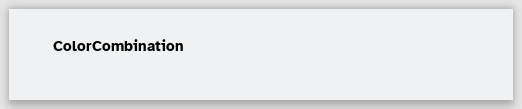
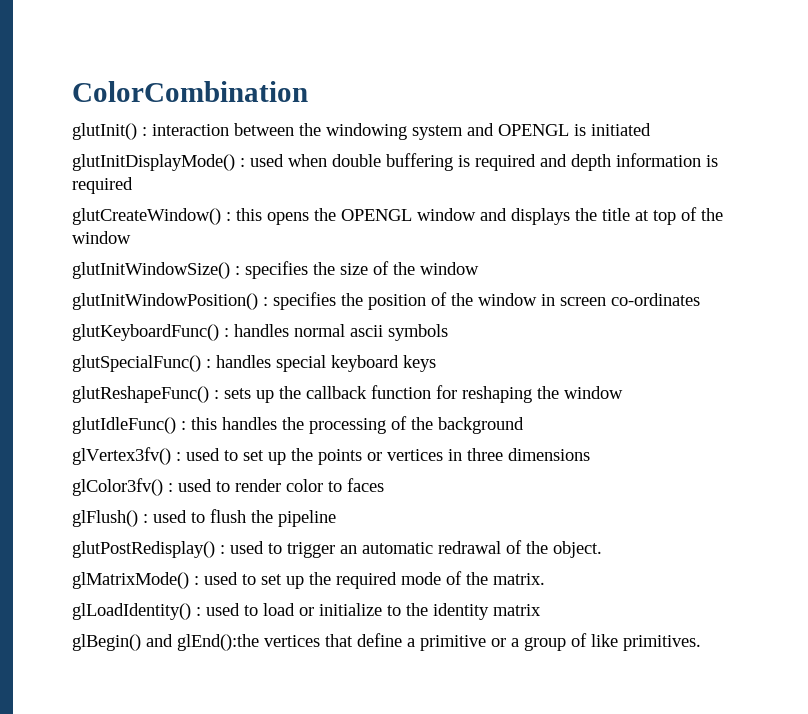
(184, 45) none -> [72,123,651,140] [72,153,718,171] [72,177,133,194] [72,207,723,225] [72,231,131,244] [72,261,479,279] [72,292,700,310] [72,324,448,341] [72,355,436,372] [72,385,623,403] [72,416,524,434] [72,447,590,465] [72,478,384,496] [72,509,336,527] [72,540,602,558] [72,571,545,589] [72,603,541,620] [72,633,701,651] // glutInit() : interaction between the windowing system and OPENGL is initiated // glutInitDisplayMode() : used when double buffering is required and depth information is required // glutCreateWindow() : this opens the OPENGL window and displays the title at top of the window // glutInitWindowSize() : specifies the size of the window // glutInitWindowPosition() : specifies the position of the window in screen co-ordinates // glutKeyboardFunc() : handles normal ascii symbols // glutSpecialFunc() : handles special keyboard keys // glutReshapeFunc() : sets up the callback function for reshaping the window // glutIdleFunc() : this handles the processing of the background // glVertex3fv() : used to set up the points or vertices in three dimensions // glColor3fv() : used to render color to faces // glFlush() : used to flush the pipeline // glutPostRedisplay() : used to trigger an automatic redrawal of the object. // glMatrixMode() : used to set up the required mode of the matrix. // glLoadIdentity() : used to load or initialize to the identity matrix // glBegin() and glEnd():the vertices that define a primitive or a group of like primitives.

